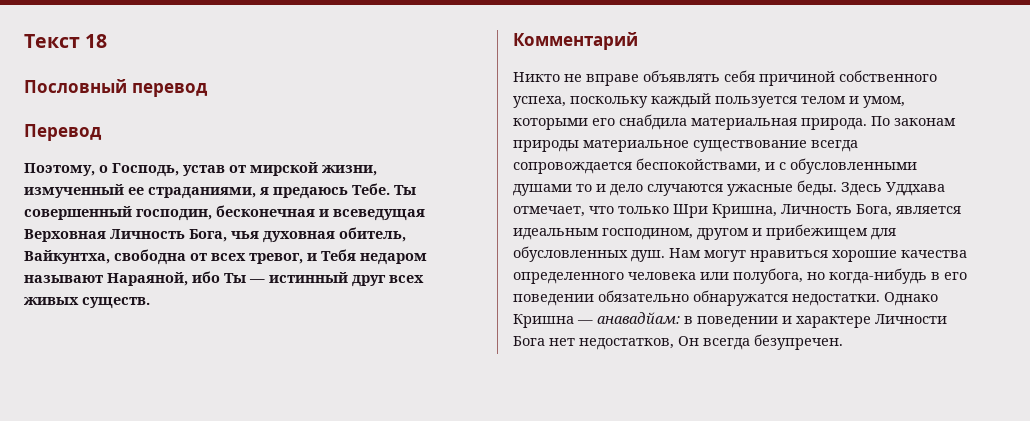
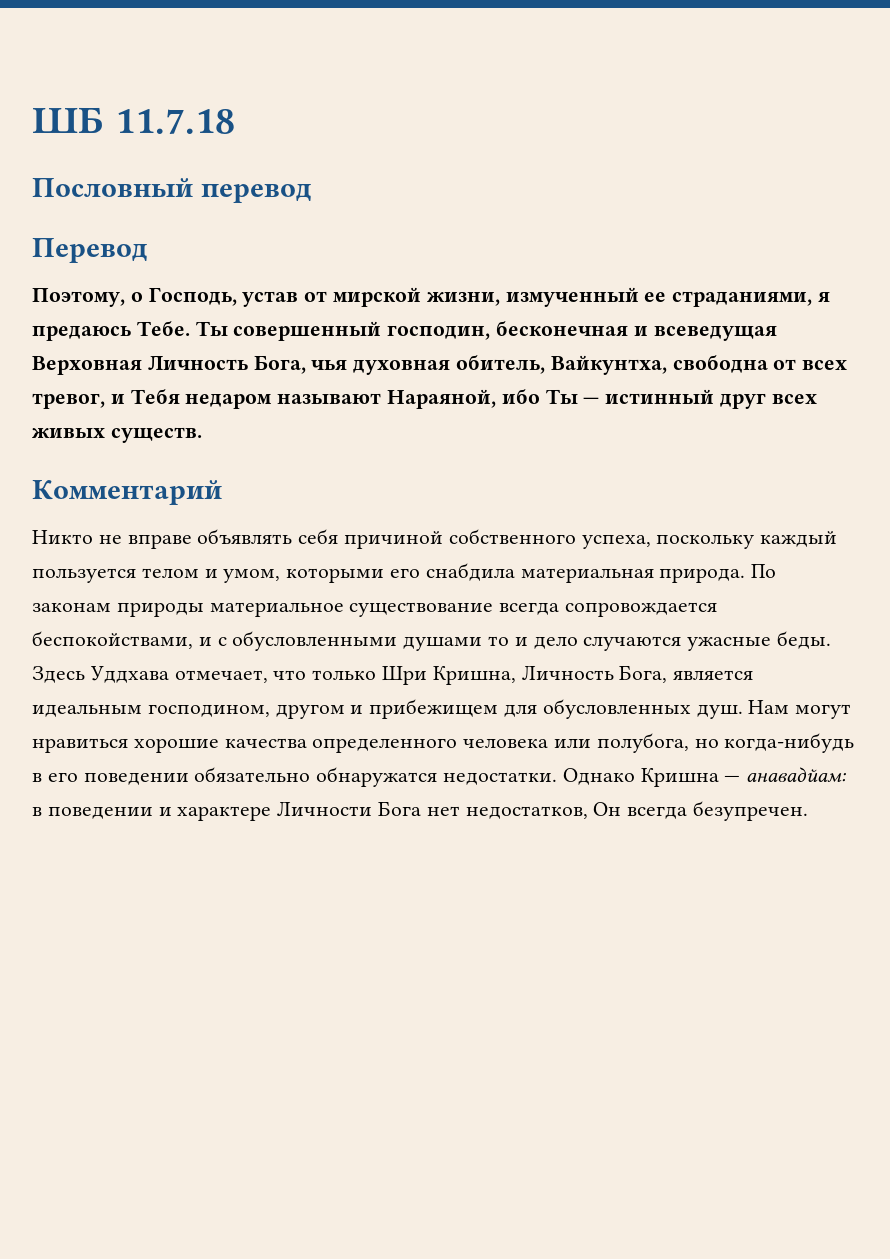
[24,34,108,48] Текст 18 -> [32,107,235,134] ШБ 11.7.18

